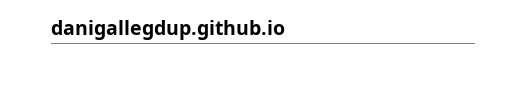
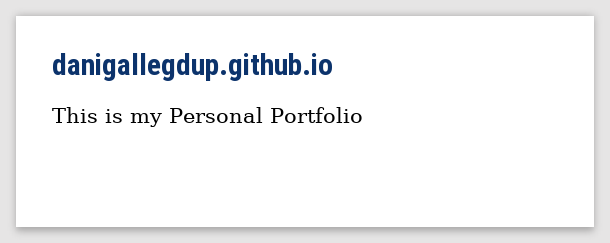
(285, 30) none -> [52,107,363,127] // This is my Personal Portfolio

